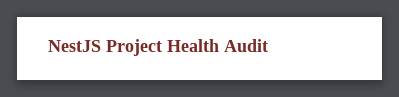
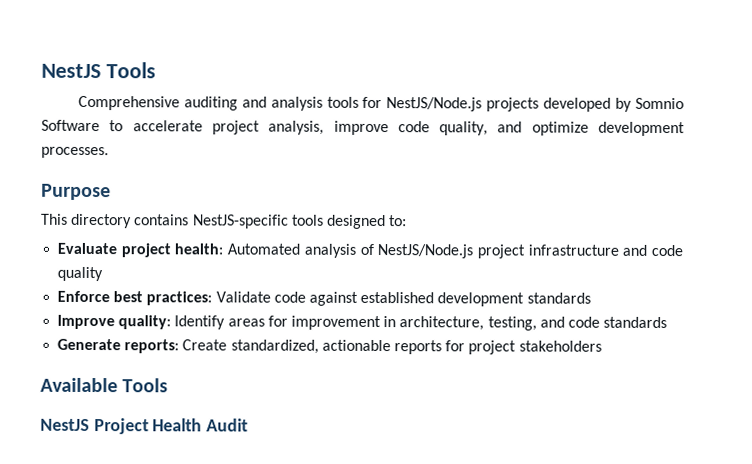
[48,40,101,52] NestJS -> [41,62,156,79] [77,95,685,112] [41,119,685,137] [41,146,109,159] [41,183,111,201] [41,213,408,230] [57,242,683,259] [57,266,104,282] [57,290,591,307] [57,314,668,331] [57,338,602,355] [40,377,169,393] [40,418,90,432] NestJS Tools // Comprehensive auditing and analysis tools for NestJS/Node.js projects developed by Somnio Software to accelerate project analysis, improve code quality, and optimize development processes. // Purpose // This directory contains NestJS-specific tools designed to: // Evaluate project health: Automated analysis of NestJS/Node.js project infrastructure and code quality // Enforce best practices: Validate code against established development standards // Improve quality: Identify areas for improvement in architecture, testing, and code standards // Generate reports: Create standardized, actionable reports for project stakeholders // Available Tools // NestJS

